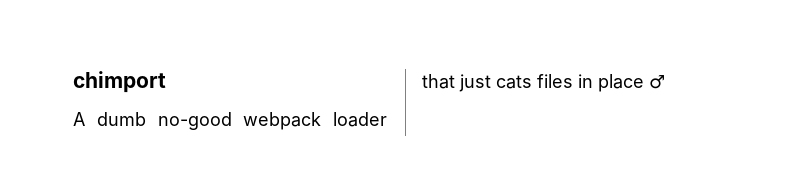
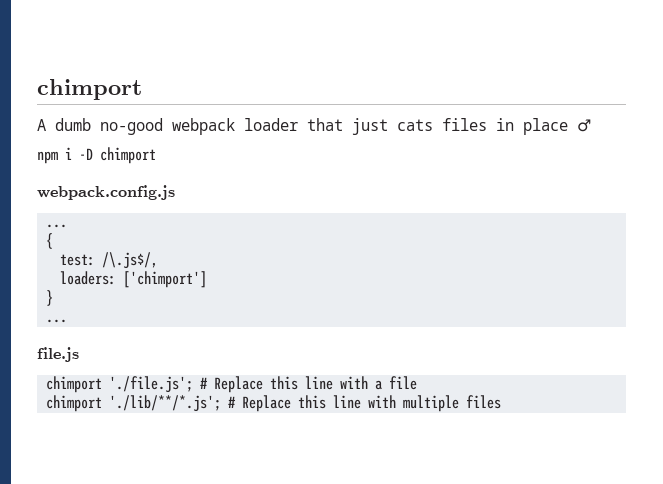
(665, 82) none -> [37,147,156,164] [37,185,175,200] [46,224,68,228] [46,233,54,249] [60,252,159,269] [60,271,208,288] [46,290,54,306] [46,319,68,323] [37,347,79,362] [46,376,418,393] [46,395,502,412] // npm i -D chimport // webpack.config.js // ... // { // test: /\.js$/, // loaders: ['chimport'] // } // ... // file.js // chimport './file.js'; # Replace this line with a file // chimport './lib/**/*.js'; # Replace this line with multiple files

